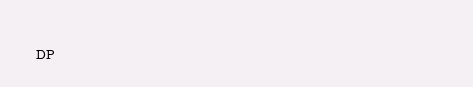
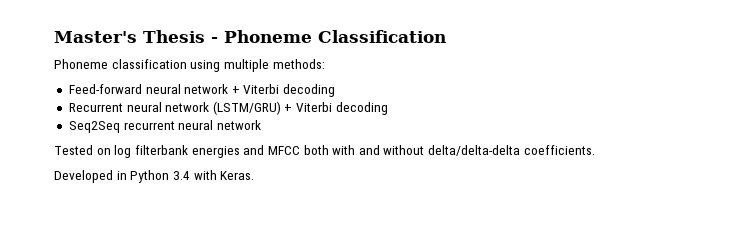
[36,50,55,59] DP -> [54,30,446,43] [54,59,325,72] [68,84,336,97] [68,101,388,115] [68,120,261,133] [54,145,595,158] [54,170,255,183] Master's Thesis - Phoneme Classification // Phoneme classification using multiple methods: // Feed-forward neural network + Viterbi decoding // Recurrent neural network (LSTM/GRU) + Viterbi decoding // Seq2Seq recurrent neural network // Tested on log filterbank energies and MFCC both with and without delta/delta-delta coefficients. // Developed in Python 3.4 with Keras.

